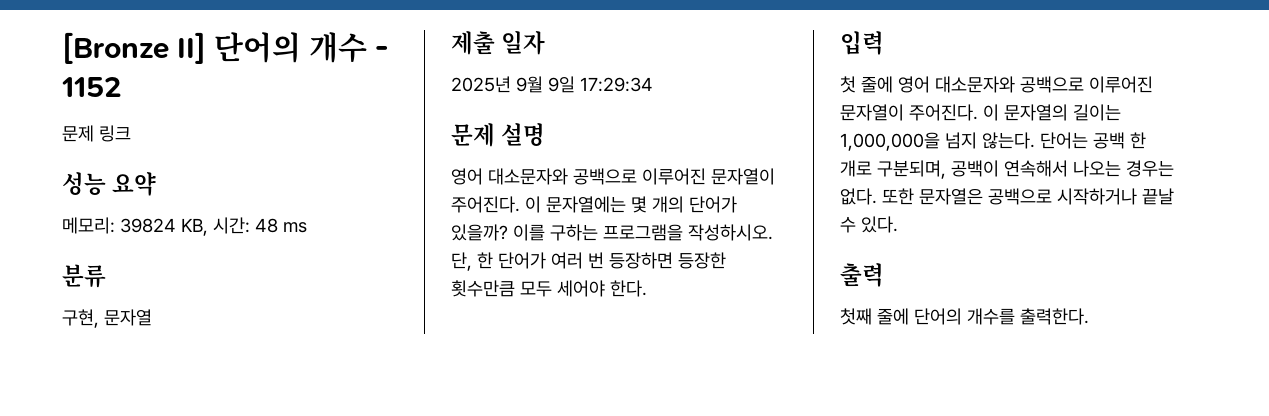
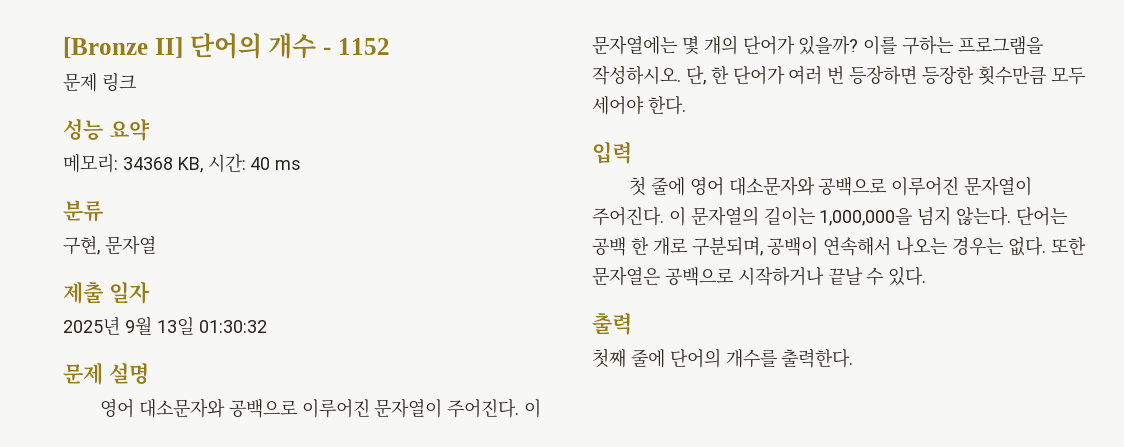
[120,218,176,233] 39824 -> [122,157,173,170] 34368
[255,218,278,233] 48 -> [250,157,271,170] 40
[548,76,653,93] 9일 17:29:34 -> [156,317,267,335] 13일 01:30:32

